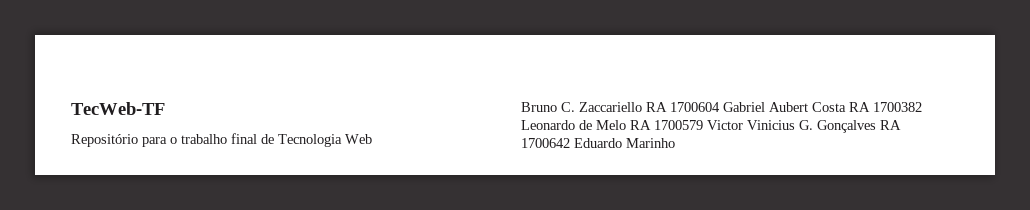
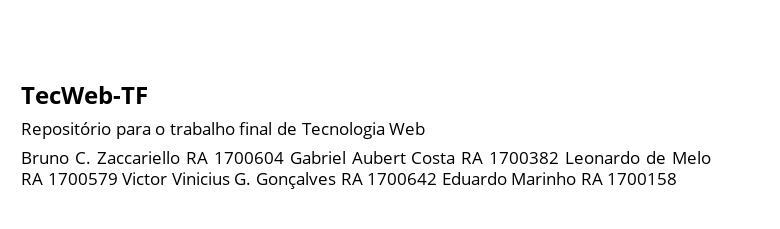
(675, 143) none -> [580,173,678,185] RA 1700158

